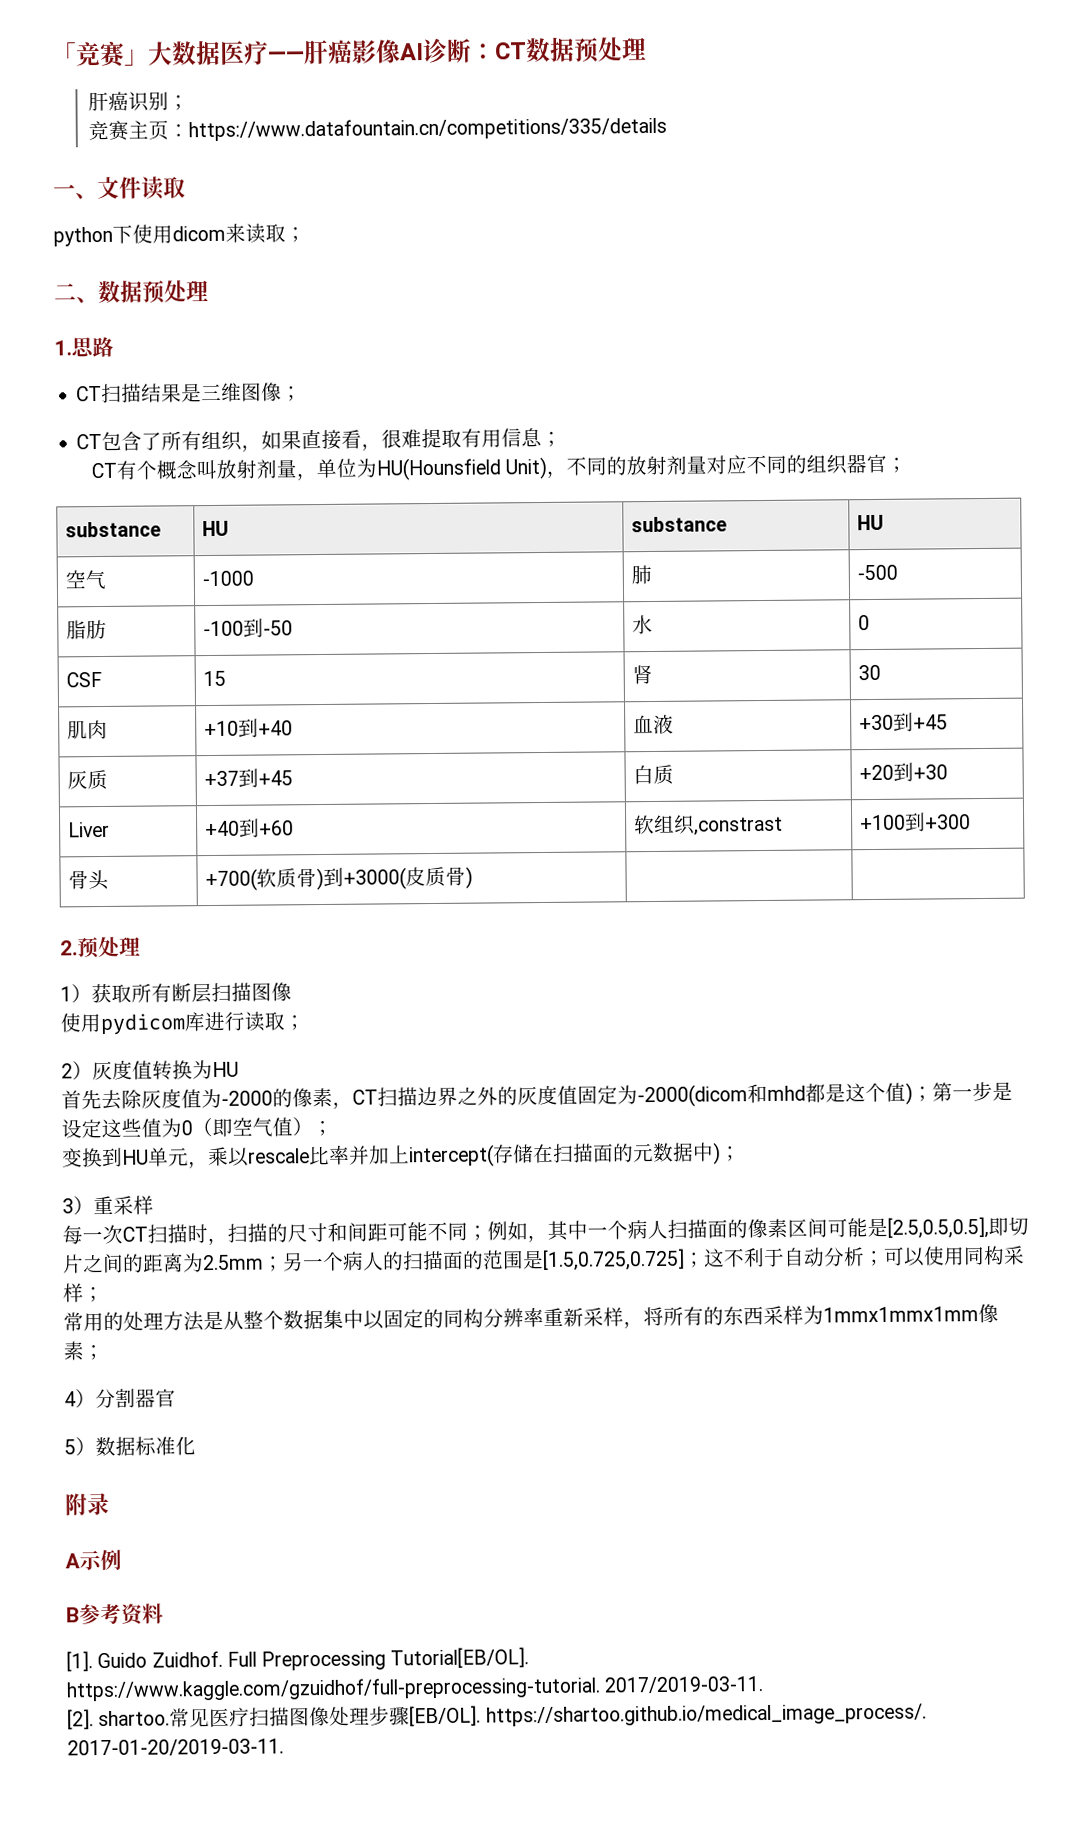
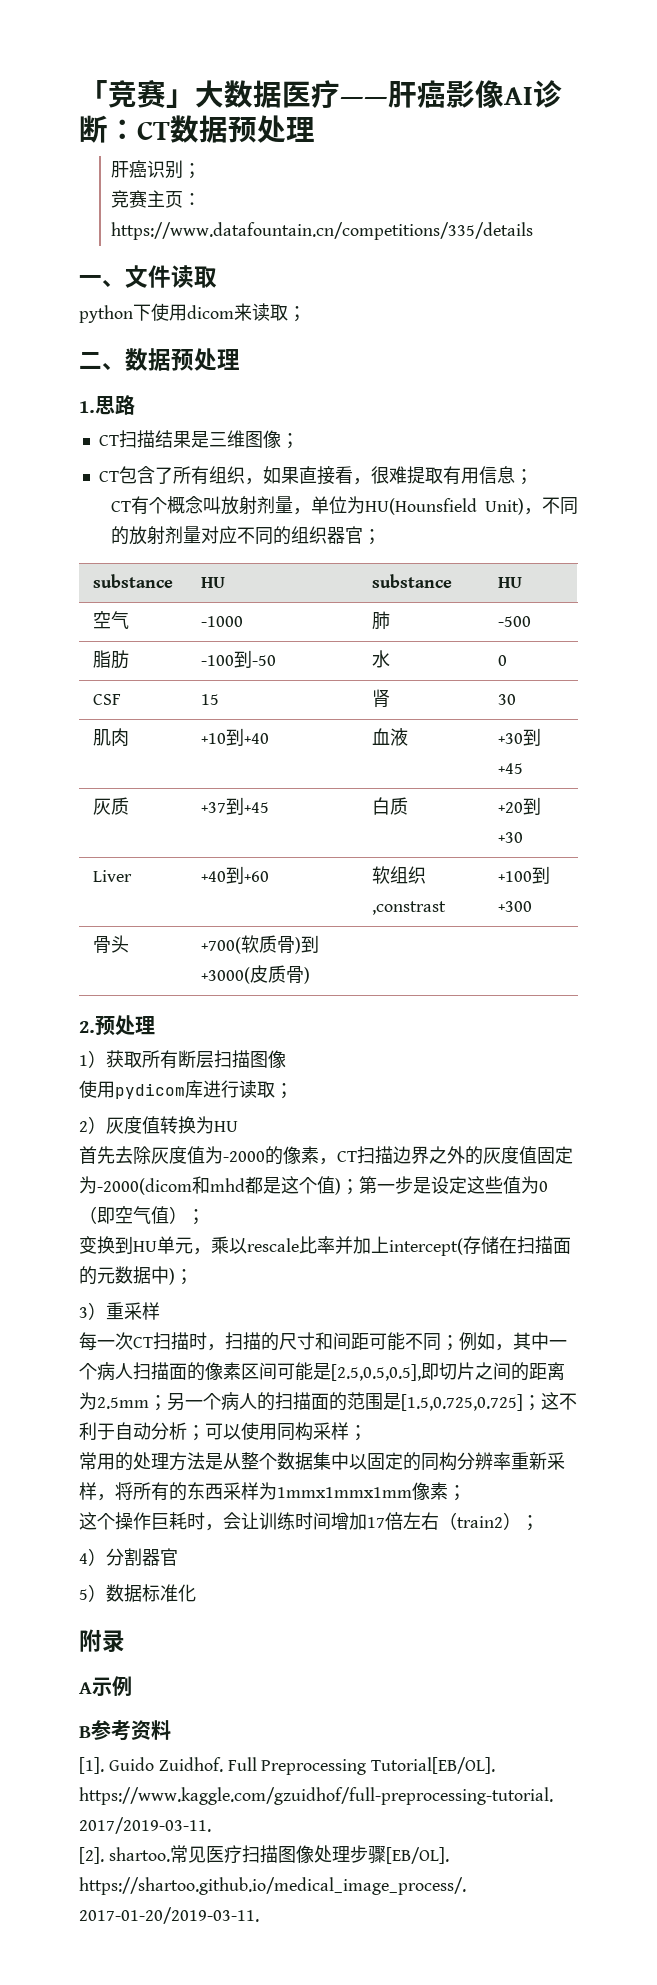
(104, 1353) none -> [79,1512,539,1531] // 这个操作巨耗时，会让训练时间增加17倍左右（train2）；

